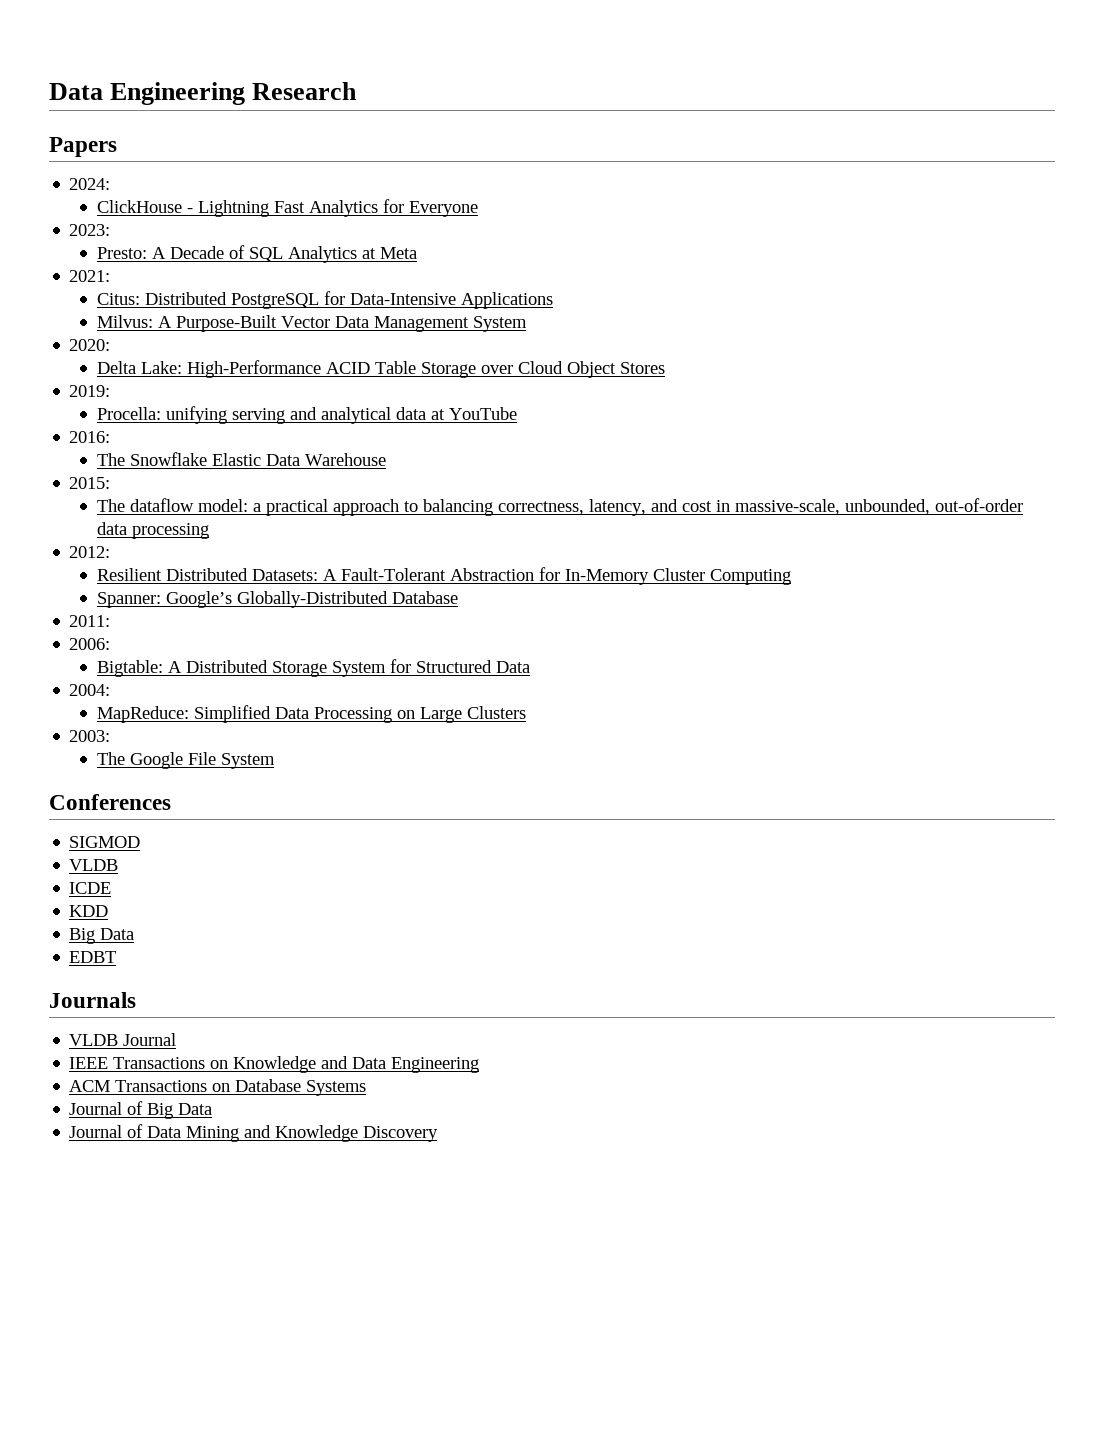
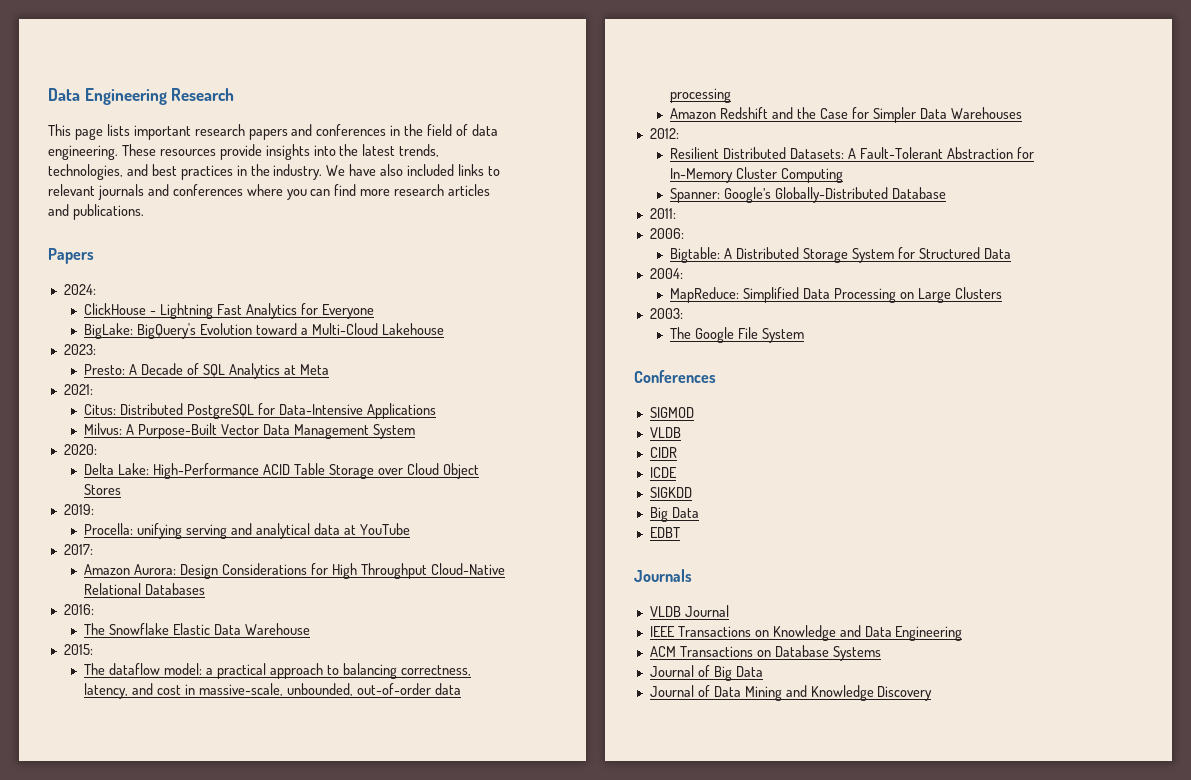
(358, 91) none -> [48,124,498,140] [48,144,440,160] [48,164,500,180] [48,184,491,200] [48,204,144,220] // This page lists important research papers and conferences in the field of data engineering. These resources provide insights into the latest trends, technologies, and best practices in the industry. We have also included links to relevant journals and conferences where you can find more research articles and publications.
(478, 209) none -> [84,323,444,339] // BigLake: BigQuery's Evolution toward a Multi-Cloud Lakehouse
(517, 413) none -> [63,544,93,555] [84,563,505,579] [84,583,206,595] // 2017: // Amazon Aurora: Design Considerations for High Throughput Cloud-Native Relational Databases
(209, 531) none -> [670,107,1022,123] // Amazon Redshift and the Case for Simpler Data Warehouses
(119, 865) none -> [649,447,677,458] // CIDR
[69,905,109,917] KDD -> [649,487,692,498] SIGKDD

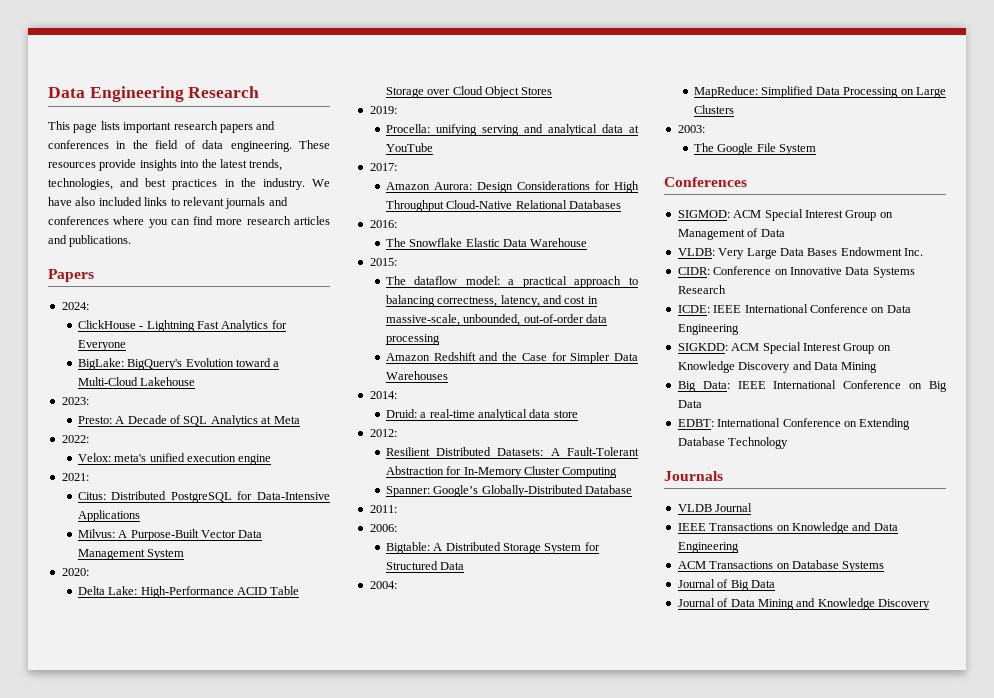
(329, 369) none -> [61,435,89,443] [77,453,272,465] // 2022: // Velox: meta's unified execution engine
(1022, 113) none -> [369,391,397,399] [385,409,578,421] // 2014: // Druid: a real-time analytical data store
[649,407,694,418] [649,427,681,438] [649,447,677,458] [649,467,677,478] [649,487,692,498] [649,507,699,522] [649,527,680,538] SIGMOD // VLDB // CIDR // ICDE // SIGKDD // Big Data // EDBT -> [677,209,893,221] [677,228,785,240] [677,247,923,259] [677,266,915,278] [677,285,726,294] [677,304,911,313] [677,324,739,335] [677,342,891,354] [677,361,878,373] [677,380,947,392] [677,400,702,408] [677,418,911,430] [677,437,789,449] SIGMOD: ACM Special Interest Group on Management of Data // VLDB: Very Large Data Bases Endowment Inc. // CIDR: Conference on Innovative Data Systems Research // ICDE: IEEE International Conference on Data Engineering // SIGKDD: ACM Special Interest Group on Knowledge Discovery and Data Mining // Big Data: IEEE International Conference on Big Data // EDBT: International Conference on Extending Database Technology

